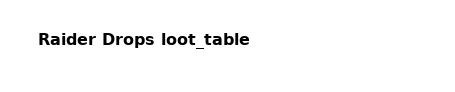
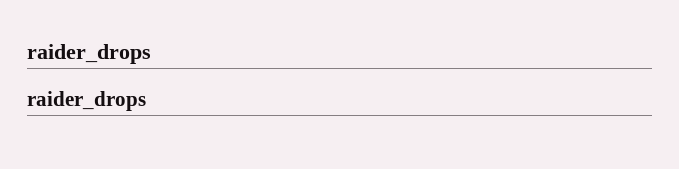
[38,33,250,49] Raider Drops loot_table -> [27,44,151,64] [27,91,146,111] raider_drops // raider_drops

